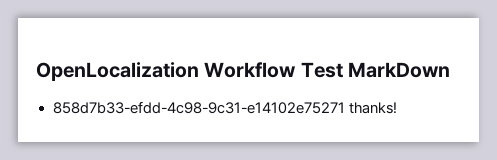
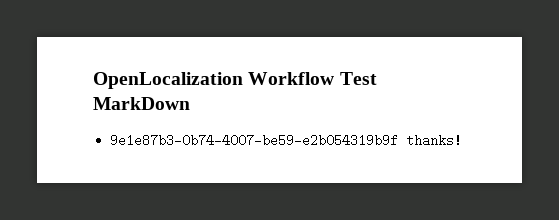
[52,101,345,114] 858d7b33-efdd-4c98-9c31-e14102e75271 -> [110,134,399,147] 9e1e87b3-0b74-4007-be59-e2b054319b9f

